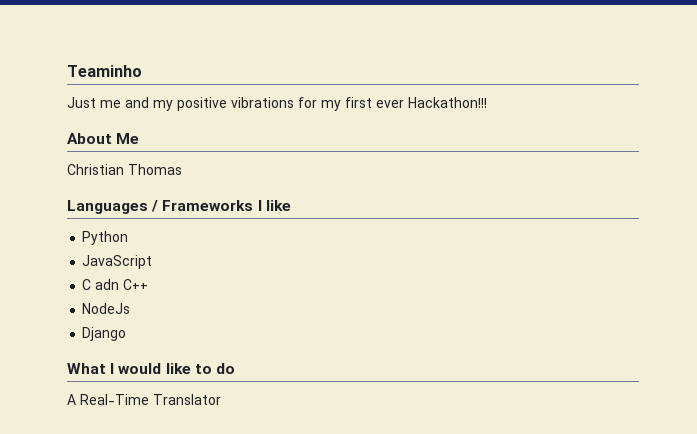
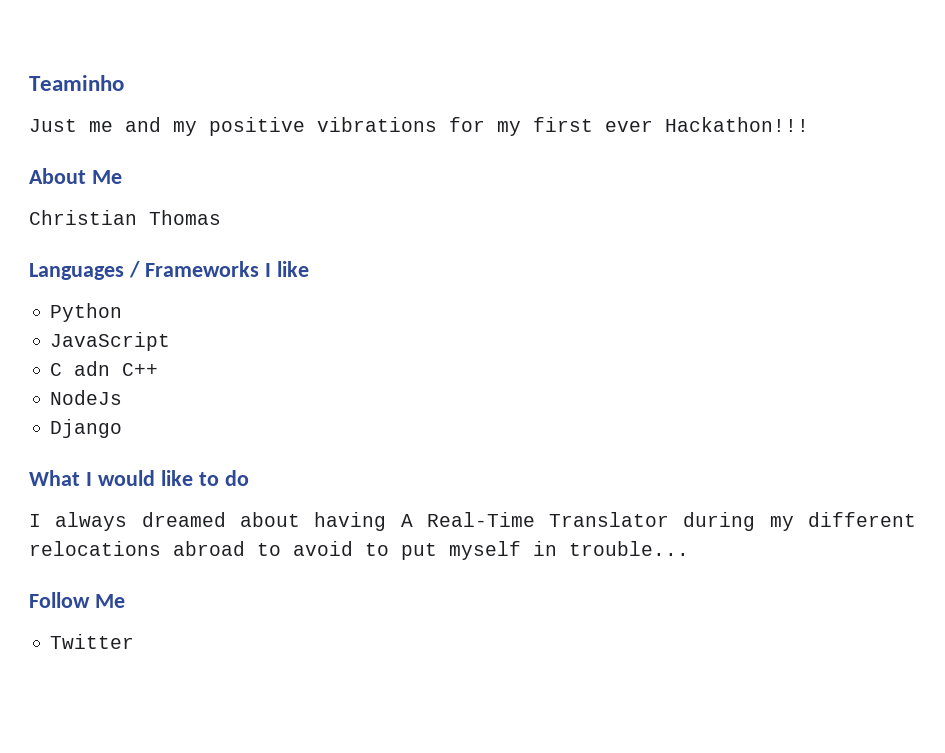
[67,394,221,405] A Real-Time Translator -> [29,512,916,531] [29,541,689,560] [29,592,125,608] [50,634,135,649] I always dreamed about having A Real-Time Translator during my different relocations abroad to avoid to put myself in trouble... // Follow Me // Twitter

